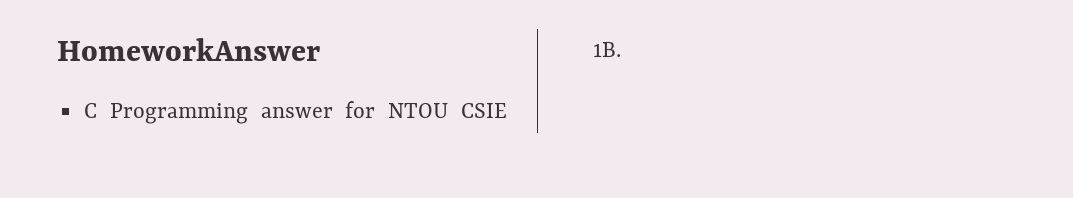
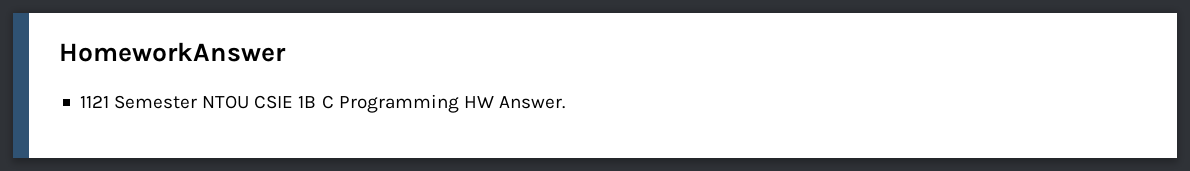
[83,101,507,124] [592,42,621,57] C Programming answer for NTOU CSIE 1B. -> [79,94,565,113] 1121 Semester NTOU CSIE 1B C Programming HW Answer.

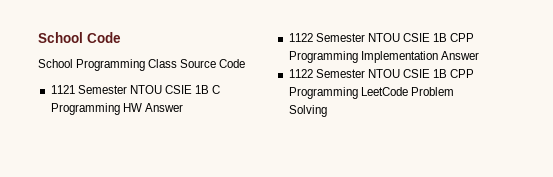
[59,42,286,62] HomeworkAnswer -> [38,32,121,43] [38,59,246,71] School Code // School Programming Class Source Code
[498,96,565,109] Answer. -> [144,103,183,112] [288,33,475,42] [288,51,479,63] [288,69,475,78] [288,87,454,99] [288,105,327,117] Answer // 1122 Semester NTOU CSIE 1B CPP Programming Implementation Answer // 1122 Semester NTOU CSIE 1B CPP Programming LeetCode Problem Solving

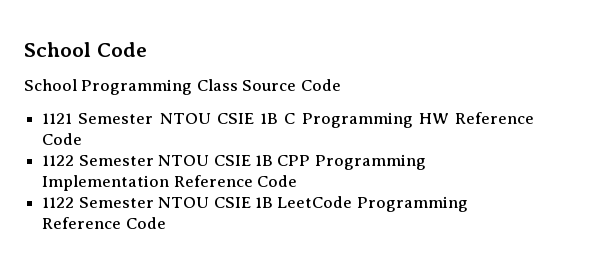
[144,103,183,112] Answer -> [455,112,534,124] [42,133,83,145] Reference Code
[440,51,479,60] [288,69,475,78] [288,87,454,99] [288,105,327,117] Answer // 1122 Semester NTOU CSIE 1B CPP Programming LeetCode Problem Solving -> [173,175,298,187] [42,196,468,212] [42,217,166,229] Reference Code // 1122 Semester NTOU CSIE 1B LeetCode Programming Reference Code

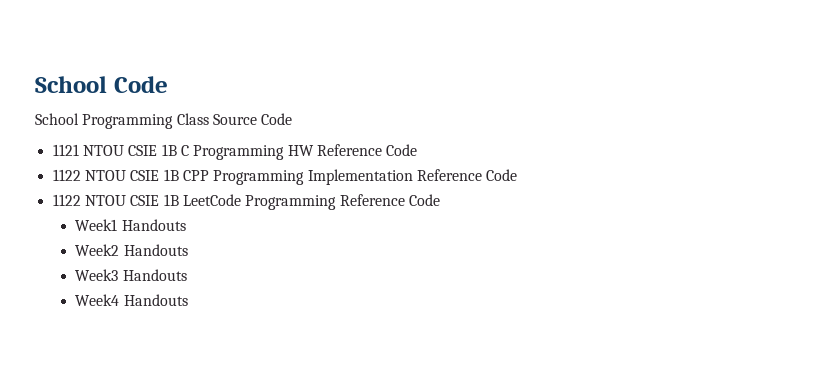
[78,113,154,124] Semester -> (79, 150) none
[78,155,154,166] Semester -> (81, 175) none
[78,197,154,208] Semester -> (81, 200) none
(166, 223) none -> [75,219,186,231] [75,244,188,256] [75,269,187,281] [75,294,188,306] // Week1 Handouts // Week2 Handouts // Week3 Handouts // Week4 Handouts

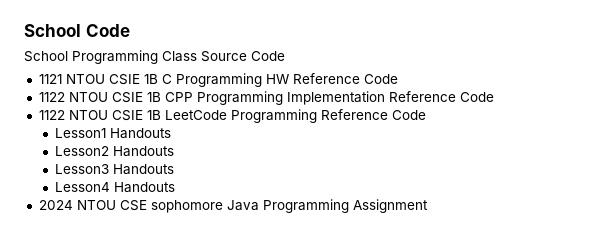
[75,219,186,231] [75,244,188,256] [75,269,187,281] [75,294,188,306] Week1 Handouts // Week2 Handouts // Week3 Handouts // Week4 Handouts -> [55,128,172,139] [55,146,175,157] [55,164,175,175] [55,182,176,193] [38,199,428,213] Lesson1 Handouts // Lesson2 Handouts // Lesson3 Handouts // Lesson4 Handouts // 2024 NTOU CSE sophomore Java Programming Assignment

